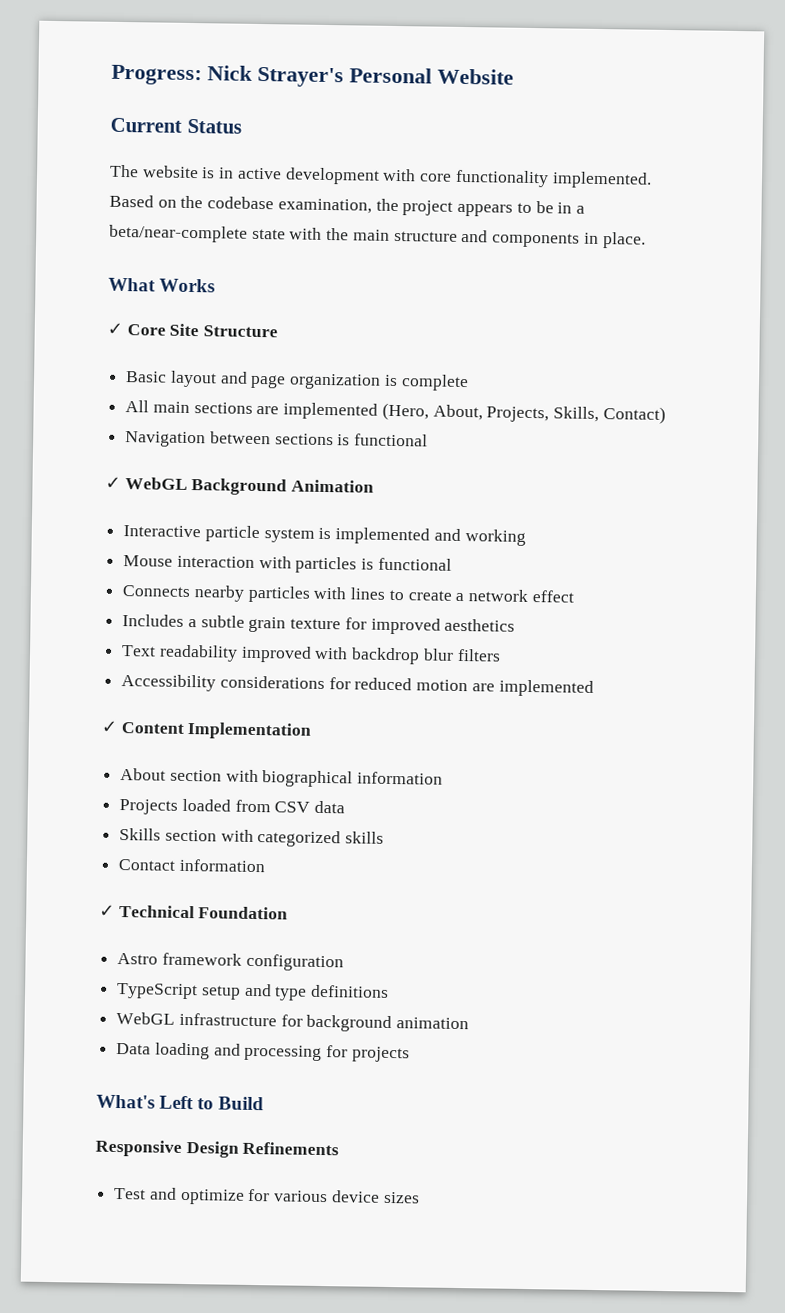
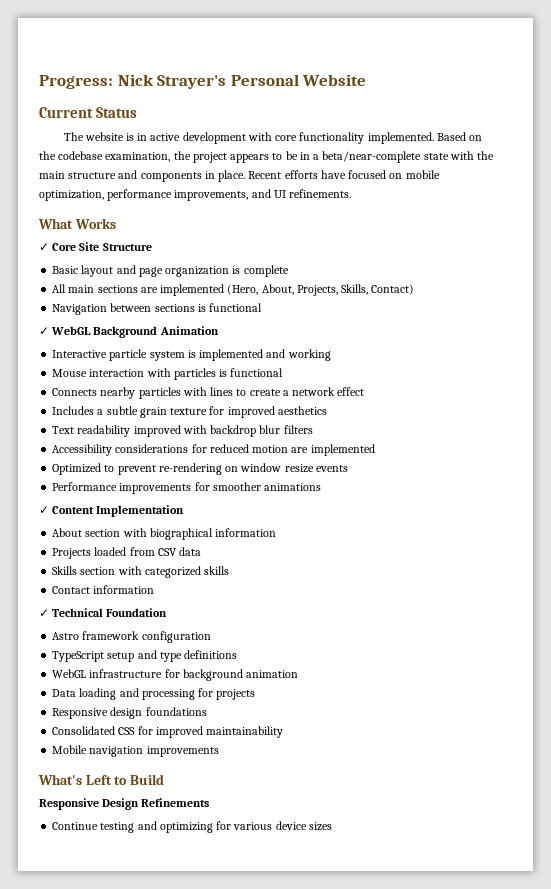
(646, 240) none -> [248,170,440,179] [39,189,352,201] Recent efforts have focused on mobile optimization, performance improvements, and UI refinements.
(594, 688) none -> [52,463,348,475] [52,482,322,494] // Optimized to prevent re-rendering on window resize events // Performance improvements for smoother animations
(410, 1054) none -> [52,707,207,719] [52,726,284,738] [52,745,219,757] // Responsive design foundations // Consolidated CSS for improved maintainability // Mobile navigation improvements
[114,1187,245,1205] Test and optimize -> [52,821,213,833] Continue testing and optimizing

